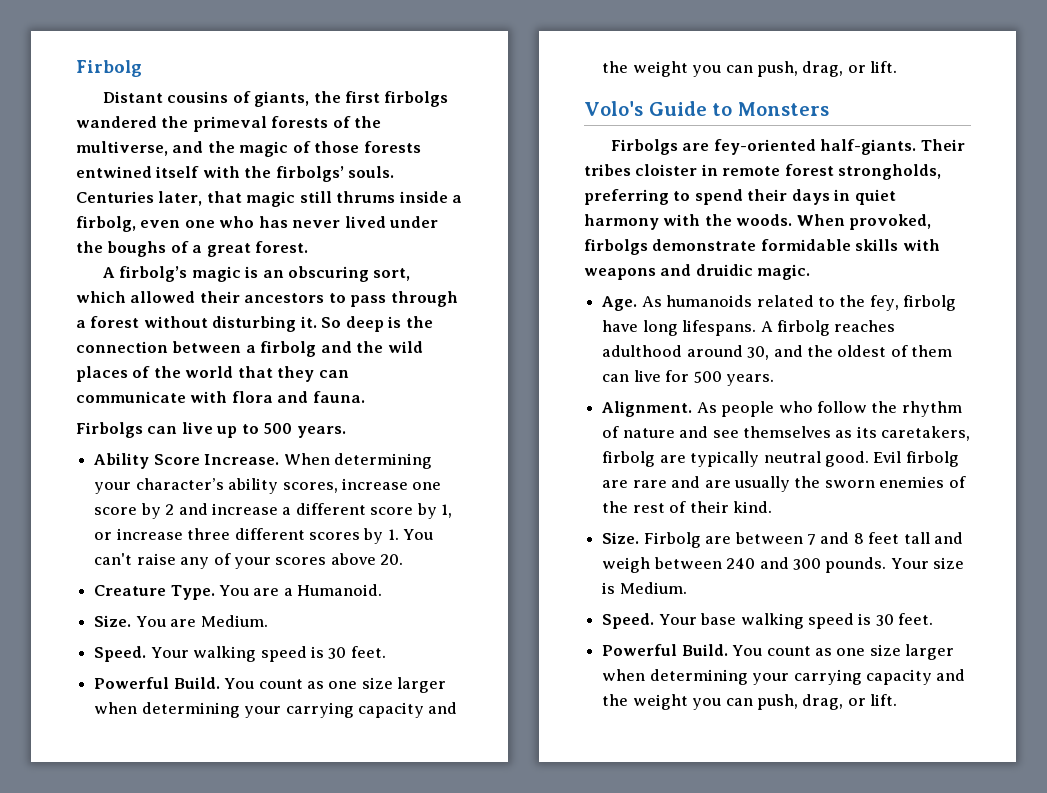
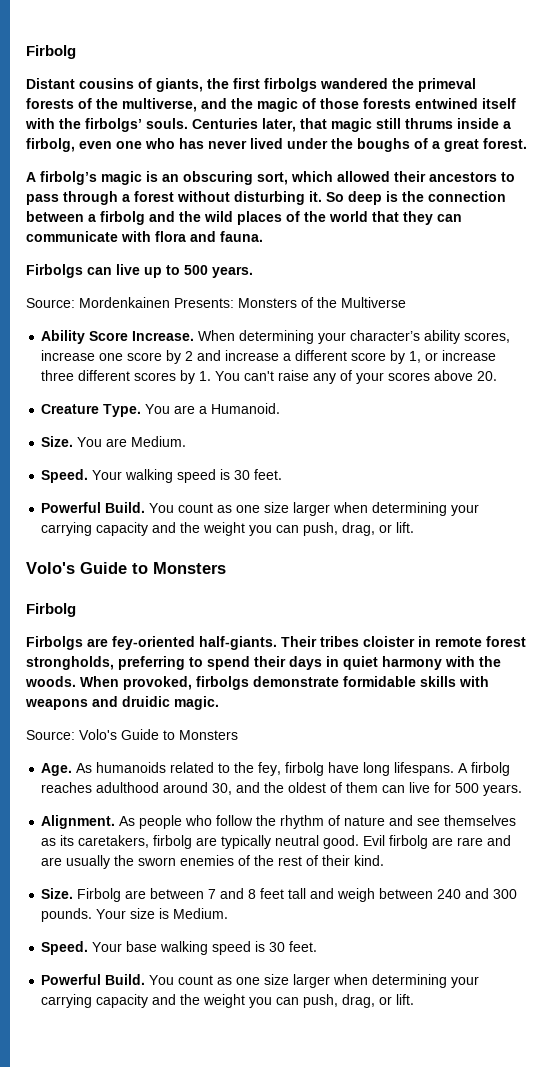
(346, 432) none -> [26,297,406,308] // Source: Mordenkainen Presents: Monsters of the Multiverse
(829, 109) none -> [26,603,76,617] // Firbolg
(811, 272) none -> [26,729,238,740] // Source: Volo's Guide to Monsters

